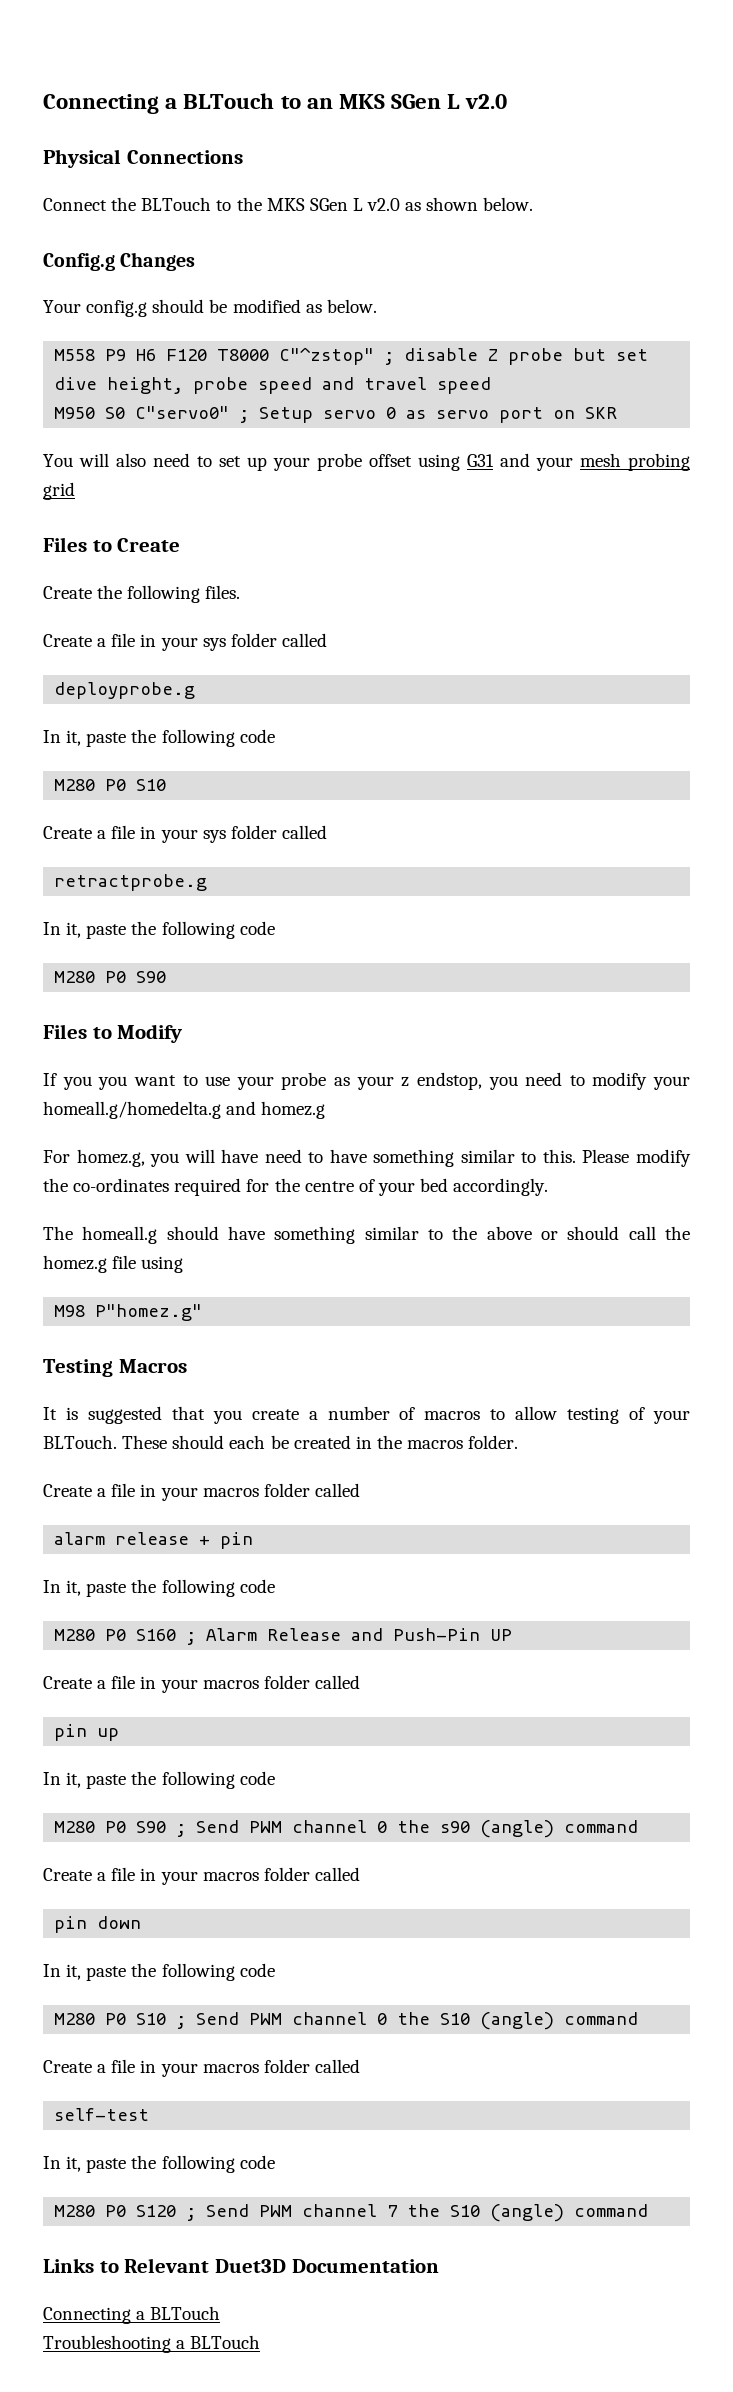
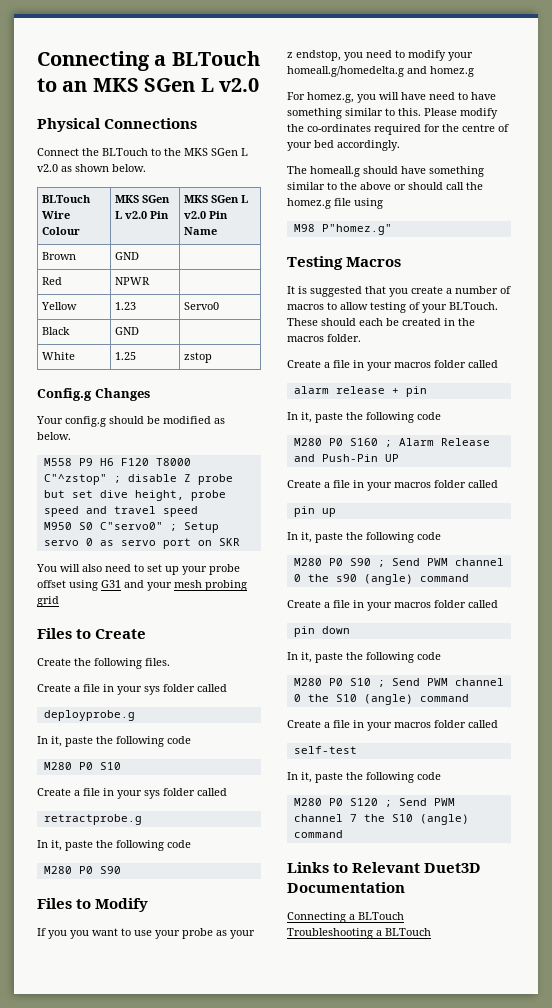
(534, 204) none -> [42,195,92,203] [42,211,71,219] [42,227,81,235] [115,195,171,203] [115,211,170,219] [184,195,249,203] [184,211,229,219] [184,227,218,235] [42,252,77,260] [115,252,140,260] [42,277,63,285] [115,277,151,285] [41,302,78,310] [115,302,137,310] [184,302,220,310] [42,327,71,335] [115,327,140,335] [42,352,76,360] [115,352,137,360] [184,352,213,363] // BLTouch Wire Colour | MKS SGen L v2.0 Pin | MKS SGen L v2.0 Pin Name // Brown | GND | // Red | NPWR | // Yellow | 1.23 | Servo0 // Black | GND | // White | 1.25 | zstop

